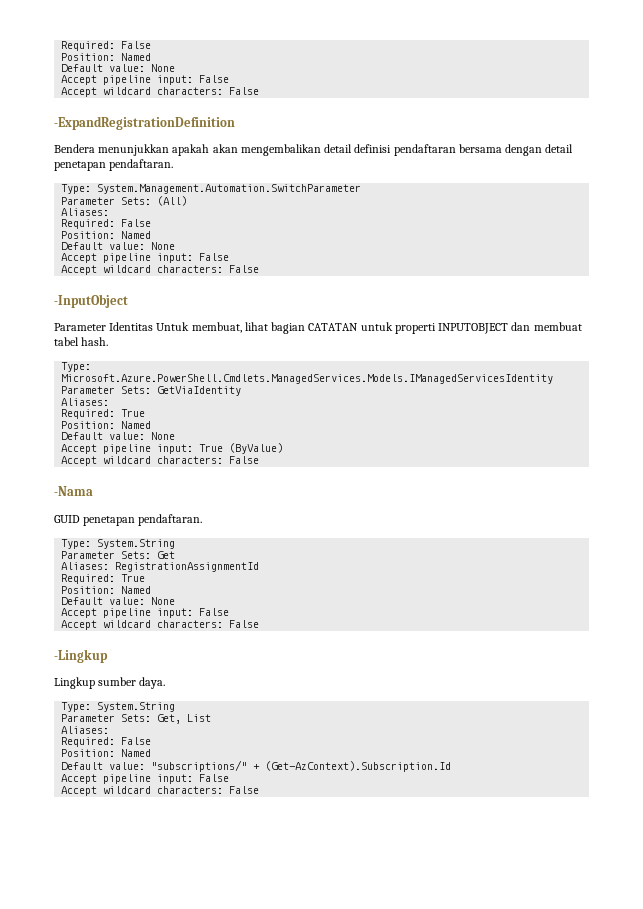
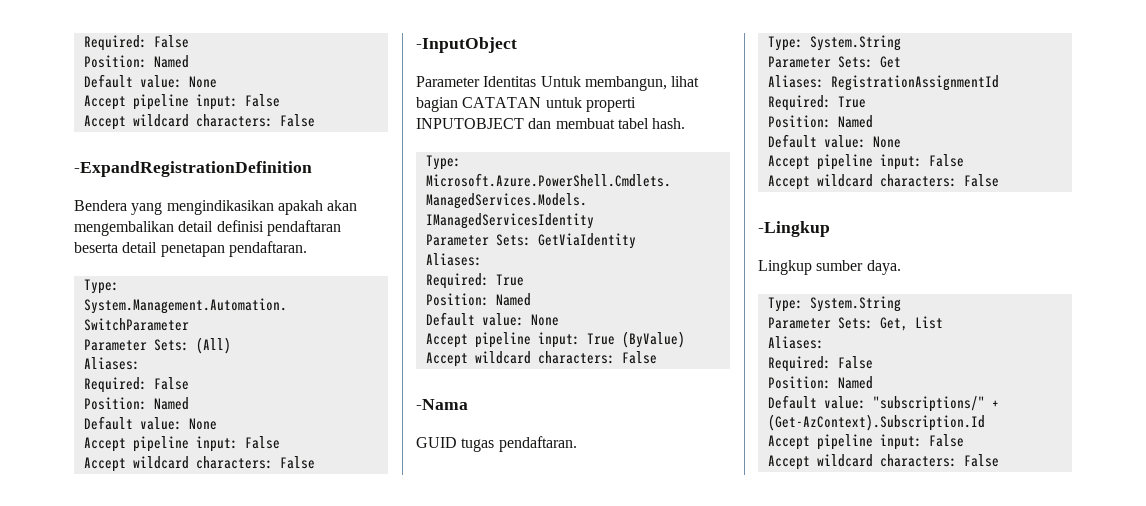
[98,144,170,156] menunjukkan -> [131,200,274,215] yang mengindikasikan
[458,144,543,156] bersama dengan -> [74,242,118,253] beserta
[191,322,242,333] membuat, -> [584,76,667,91] membangun,
[83,516,136,526] penetapan -> [461,438,495,452] tugas

